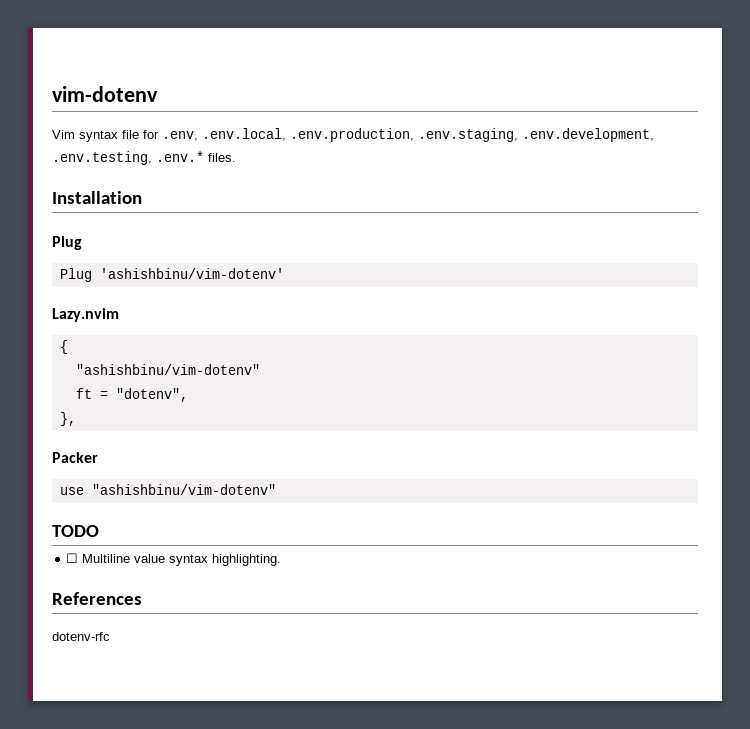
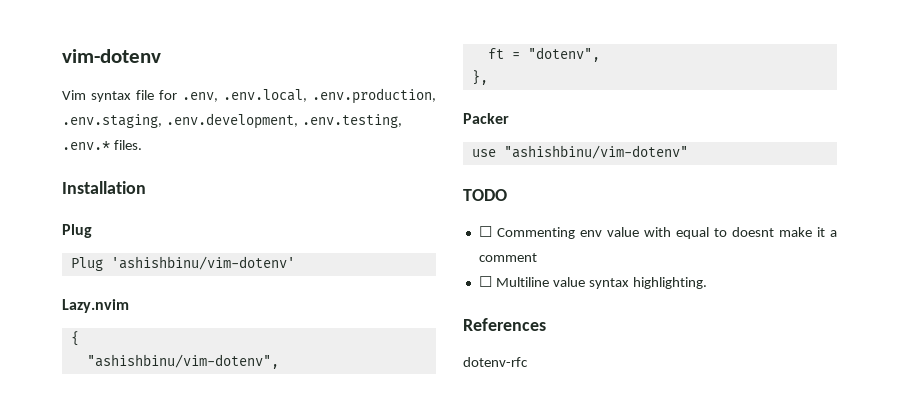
[75,364,260,375] "ashishbinu/vim-dotenv" -> [86,354,279,369] "ashishbinu/vim-dotenv",
(99, 531) none -> [478,226,837,239] [478,253,537,262] // ☐ Commenting env value with equal to doesnt make it a comment

